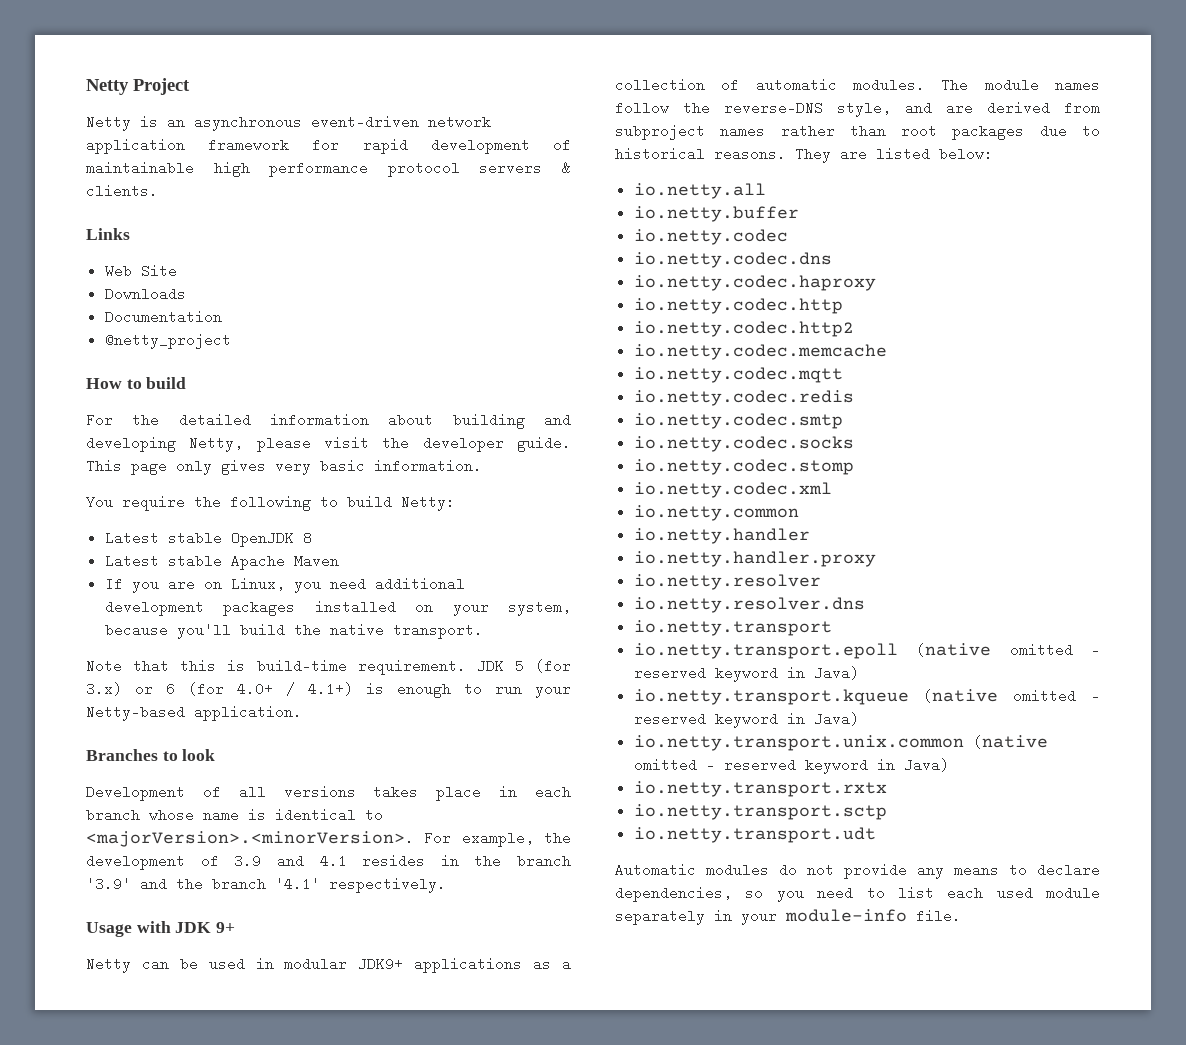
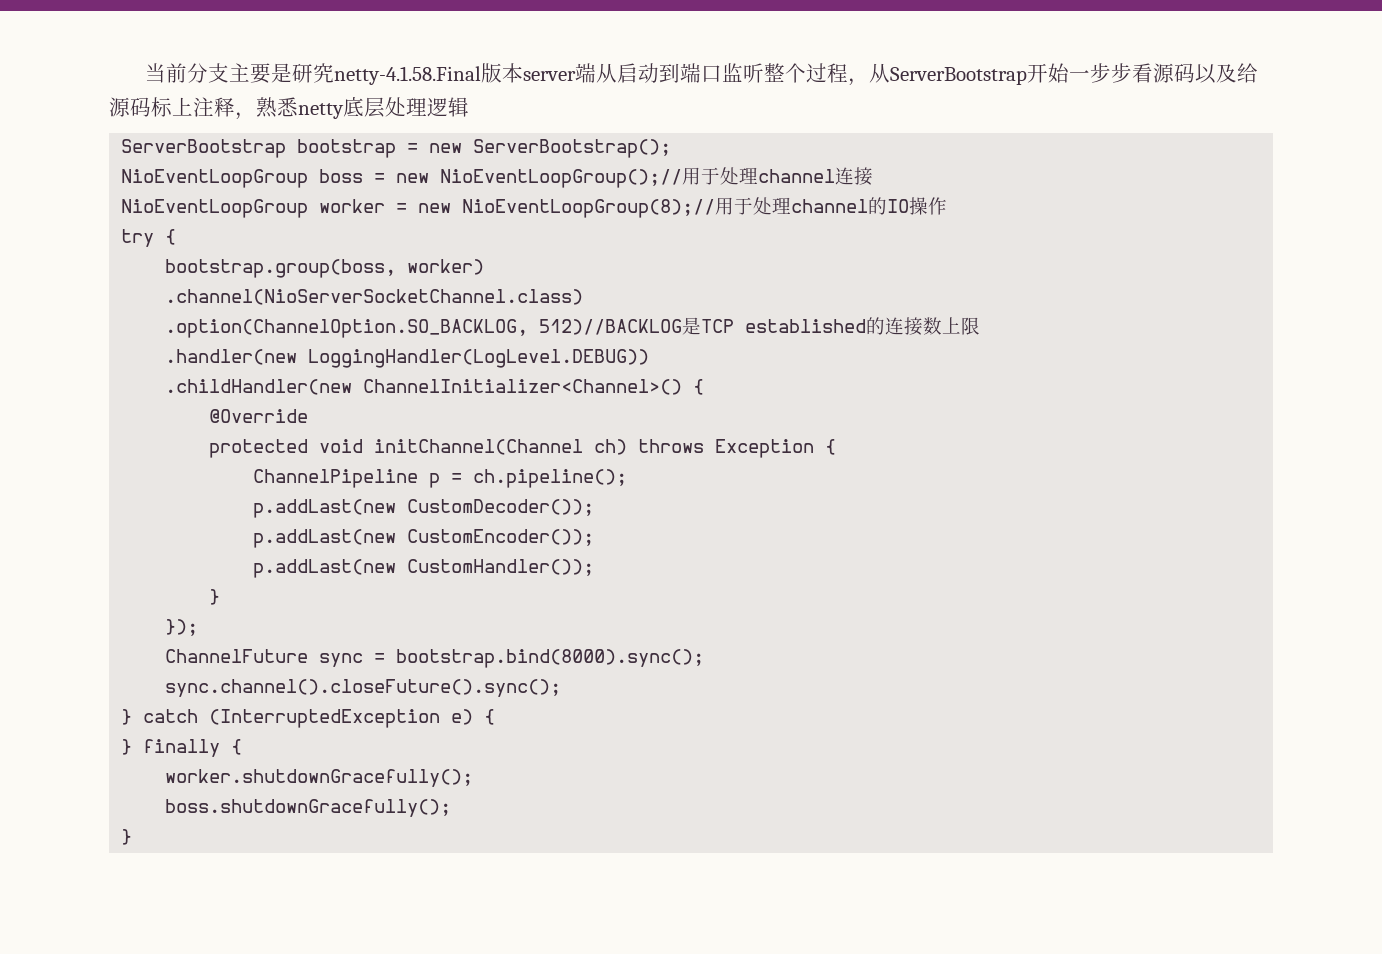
[86,78,190,95] [86,115,491,131] [86,138,571,154] [86,161,571,177] [86,184,158,198] [86,228,130,240] [104,264,177,278] [104,287,186,301] [104,310,222,324] [104,333,231,349] [86,377,187,389] [86,413,571,429] [86,436,571,452] [86,459,482,475] [86,495,455,511] [104,531,312,547] [104,554,339,570] [104,577,465,593] [104,600,571,616] [104,623,483,639] [86,659,571,675] [86,682,571,698] [86,705,302,721] [86,749,216,761] [86,785,571,801] [86,808,383,822] [86,831,571,847] [86,854,571,870] [86,877,446,893] [86,921,236,937] [86,957,572,973] [615,78,1100,92] [615,101,1100,117] [615,124,1100,140] [615,147,993,163] [633,183,766,199] [633,206,799,222] [633,229,788,245] [633,252,832,268] [633,275,876,291] [633,298,843,314] [633,321,854,337] [633,344,887,360] [633,367,843,383] [633,390,854,406] [633,413,843,429] [633,436,854,452] [633,459,854,475] [633,482,832,498] [633,505,799,521] [633,528,810,544] [633,551,876,567] [633,574,821,590] [633,597,865,613] [633,620,832,636] [633,643,1100,659] [633,666,859,682] [633,689,1100,705] [633,712,859,728] [633,735,1048,751] [633,758,949,774] [633,781,887,797] [633,804,887,820] [633,827,876,843] [615,863,1100,879] [615,886,1100,902] [615,909,961,925] Netty Project // Netty is an asynchronous event-driven network application framework for rapid development of maintainable high performance protocol servers & clients. // Links // Web Site // Downloads // Documentation // @netty_project // How to build // For the detailed information about building and developing Netty, please visit the developer guide. This page only gives very basic information. // You require the following to build Netty: // Latest stable OpenJDK 8 // Latest stable Apache Maven // If you are on Linux, you need additional development packages installed on your system, because you'll build the native transport. // Note that this is build-time requirement. JDK 5 (for 3.x) or 6 (for 4.0+ / 4.1+) is enough to run your Netty-based application. // Branches to look // Development of all versions takes place in each branch whose name is identical to <majorVersion>.<minorVersion>. For example, the development of 3.9 and 4.1 resides in the branch '3.9' and the branch '4.1' respectively. // Usage with JDK 9+ // Netty can be used in modular JDK9+ applications as a collection of automatic modules. The module names follow the reverse-DNS style, and are derived from subproject names rather than root packages due to historical reasons. They are listed below: // io.netty.all // io.netty.buffer // io.netty.codec // io.netty.codec.dns // io.netty.codec.haproxy // io.netty.codec.http // io.netty.codec.http2 // io.netty.codec.memcache // io.netty.codec.mqtt // io.netty.codec.redis // io.netty.codec.smtp // io.netty.codec.socks // io.netty.codec.stomp // io.netty.codec.xml // io.netty.common // io.netty.handler // io.netty.handler.proxy // io.netty.resolver // io.netty.resolver.dns // io.netty.transport // io.netty.transport.epoll (native omitted - reserved keyword in Java) // io.netty.transport.kqueue (native omitted - reserved keyword in Java) // io.netty.transport.unix.common (native omitted - reserved keyword in Java) // io.netty.transport.rxtx // io.netty.transport.sctp // io.netty.transport.udt // Automatic modules do not provide any means to declare dependencies, so you need to list each used module separately in your module-info file. -> [145,63,1259,86] [109,97,469,120] [121,139,672,158] [121,167,874,188] [121,197,948,218] [121,229,177,247] [165,259,485,278] [165,289,584,305] [165,317,981,338] [165,349,650,368] [165,379,705,395] [209,409,309,423] [209,439,837,458] [253,469,628,488] [253,499,595,518] [253,529,595,548] [253,559,595,578] [209,589,221,605] [165,619,199,636] [165,649,705,668] [165,679,562,697] [121,709,496,728] [121,739,243,757] [165,769,474,787] [165,799,452,817] [121,829,133,845] 当前分支主要是研究netty-4.1.58.Final版本server端从启动到端口监听整个过程，从ServerBootstrap开始一步步看源码以及给源码标上注释，熟悉netty底层处理逻辑 // ServerBootstrap bootstrap = new ServerBootstrap(); // NioEventLoopGroup boss = new NioEventLoopGroup();//用于处理channel连接 // NioEventLoopGroup worker = new NioEventLoopGroup(8);//用于处理channel的IO操作 // try { // bootstrap.group(boss, worker) // .channel(NioServerSocketChannel.class) // .option(ChannelOption.SO_BACKLOG, 512)//BACKLOG是TCP established的连接数上限 // .handler(new LoggingHandler(LogLevel.DEBUG)) // .childHandler(new ChannelInitializer<Channel>() { // @Override // protected void initChannel(Channel ch) throws Exception { // ChannelPipeline p = ch.pipeline(); // p.addLast(new CustomDecoder()); // p.addLast(new CustomEncoder()); // p.addLast(new CustomHandler()); // } // }); // ChannelFuture sync = bootstrap.bind(8000).sync(); // sync.channel().closeFuture().sync(); // } catch (InterruptedException e) { // } finally { // worker.shutdownGracefully(); // boss.shutdownGracefully(); // }

